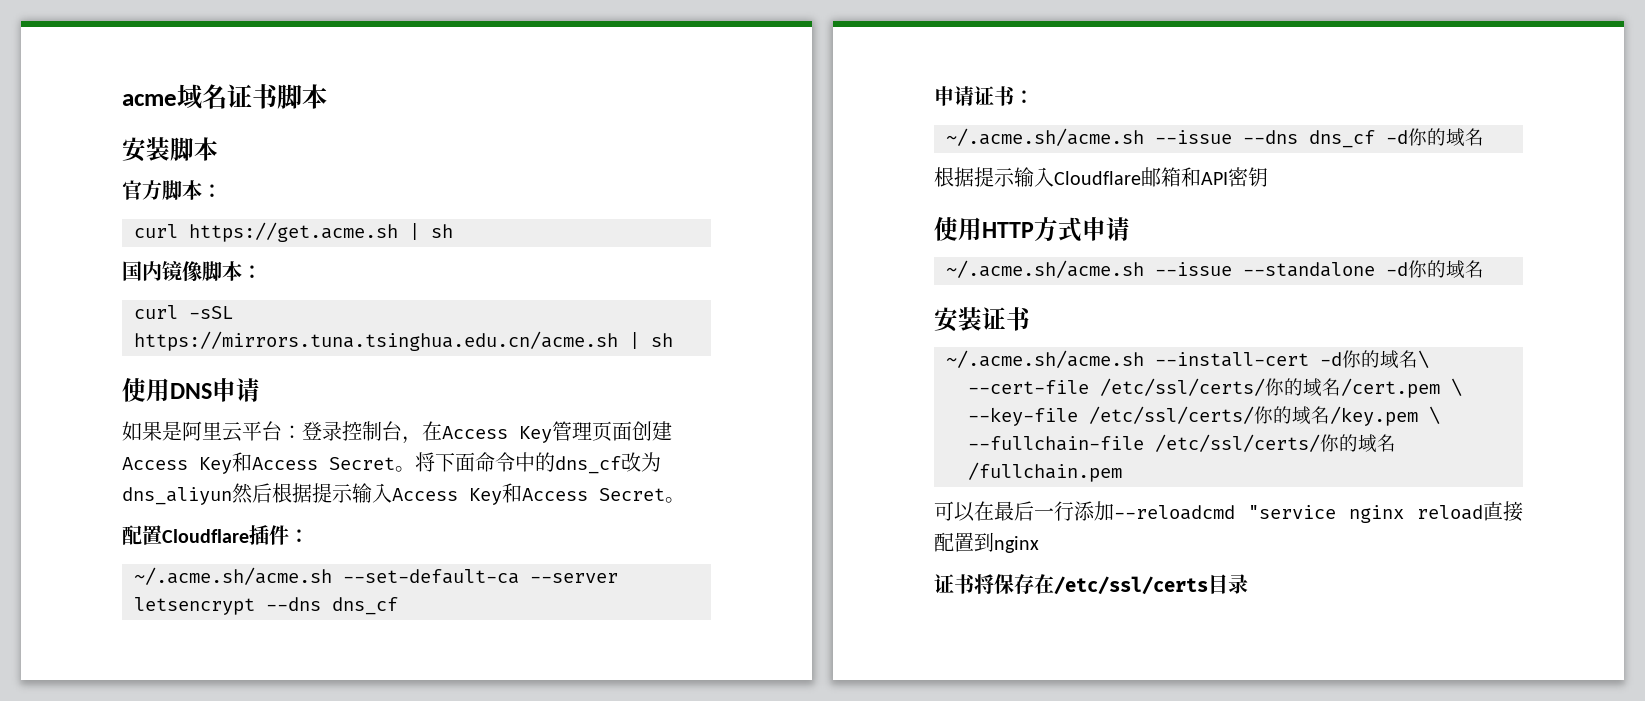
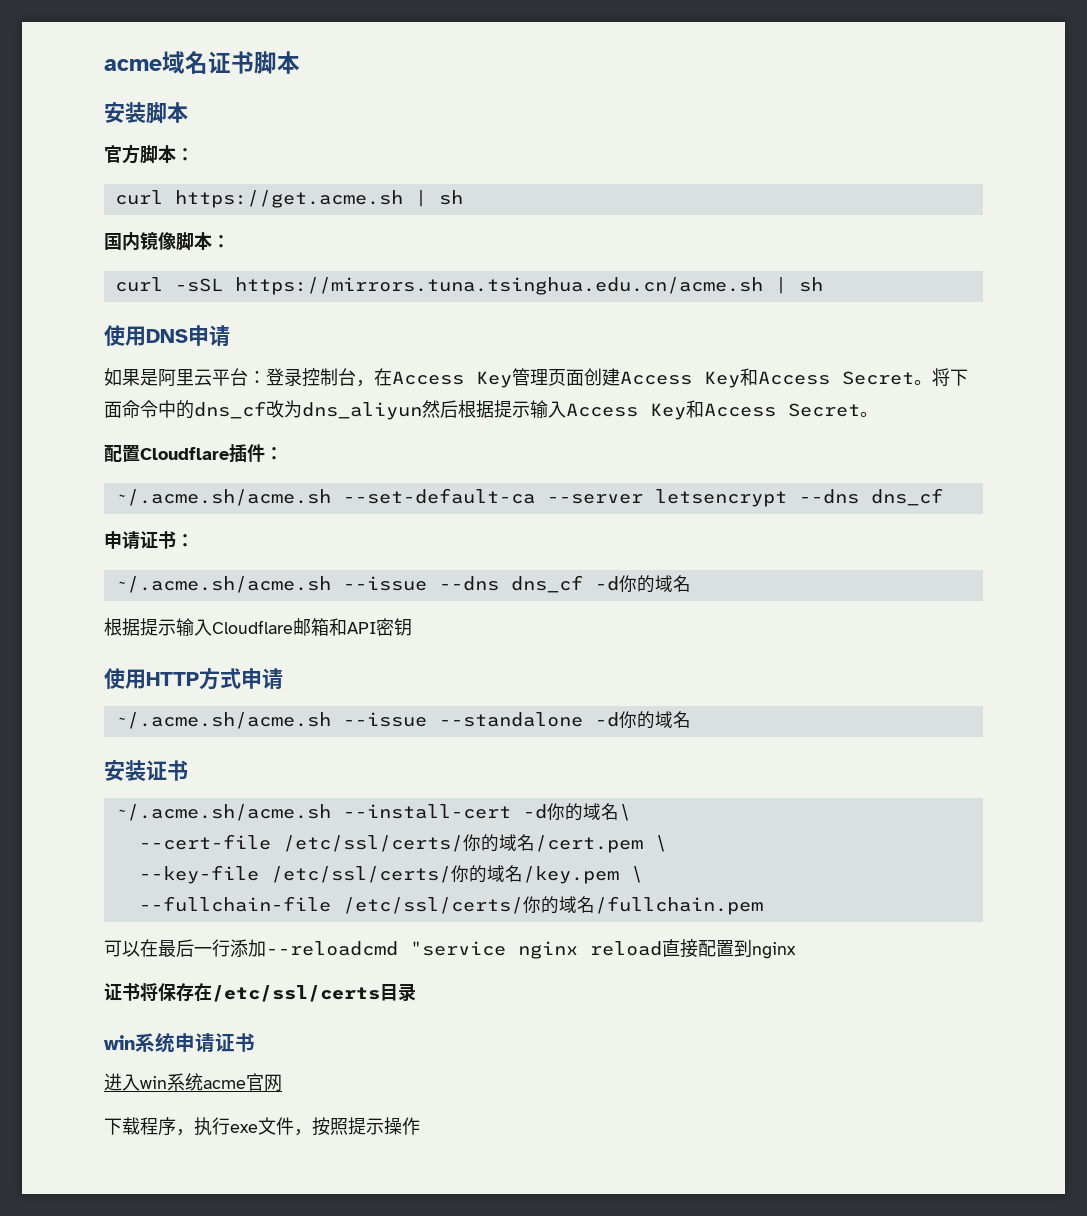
(1248, 584) none -> [104,1032,255,1053] [104,1073,282,1092] [104,1117,420,1136] // win系统申请证书 // 进入win系统acme官网 // 下载程序，执行exe文件，按照提示操作

